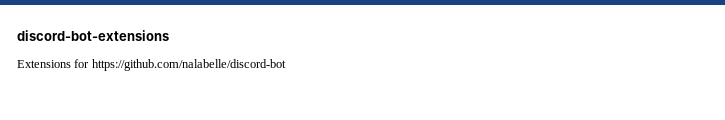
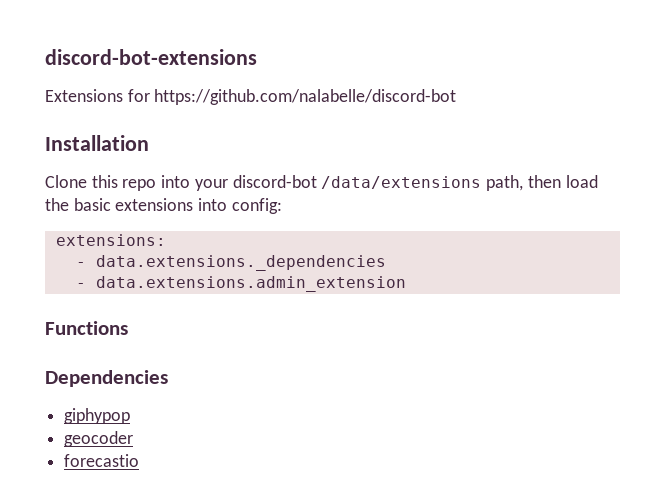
(286, 65) none -> [45,135,149,151] [45,175,598,191] [45,198,282,214] [55,234,166,246] [75,255,386,271] [75,276,406,292] [45,321,128,335] [45,370,168,387] [64,408,131,424] [64,431,134,447] [64,454,140,467] // Installation // Clone this repo into your discord-bot /data/extensions path, then load the basic extensions into config: // extensions: // - data.extensions._dependencies // - data.extensions.admin_extension // Functions // Dependencies // giphypop // geocoder // forecastio

